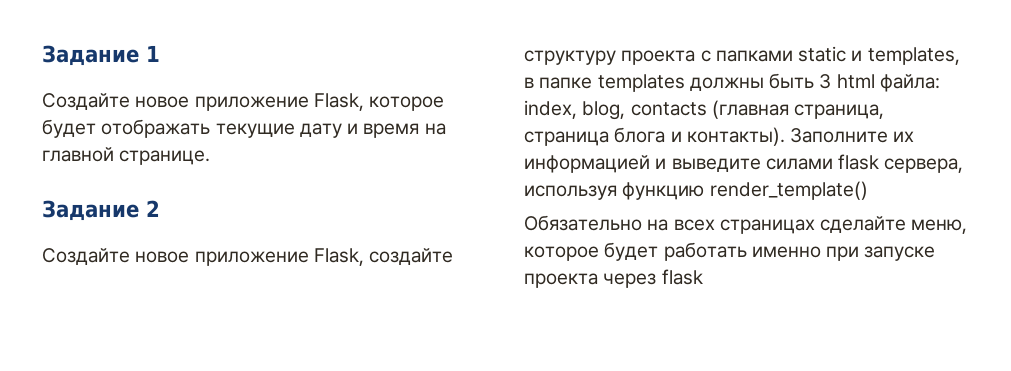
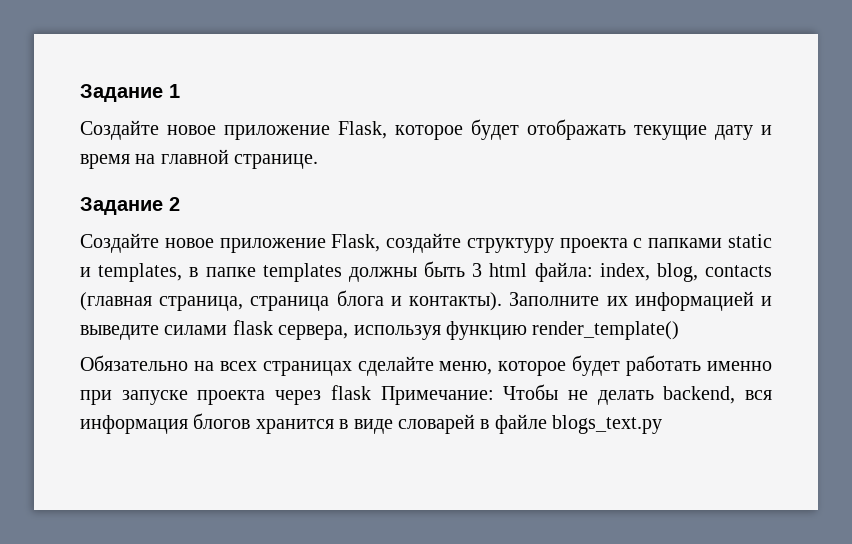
(703, 277) none -> [380,384,772,405] [80,413,663,434] Примечание: Чтобы не делать backend, вся информация блогов хранится в виде словарей в файле blogs_text.py

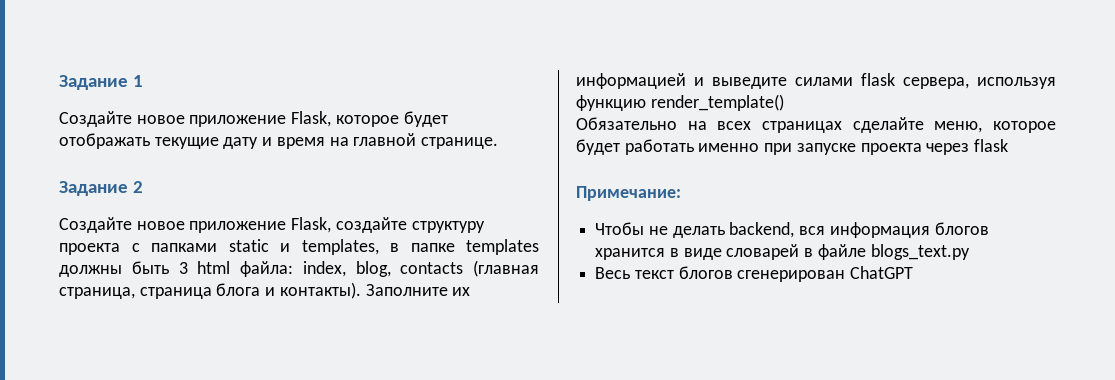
(371, 392) none -> (1009, 145) //
(494, 395) none -> (681, 193) //
(663, 424) none -> [595,266,914,282] // Весь текст блогов сгенерирован ChatGPT

